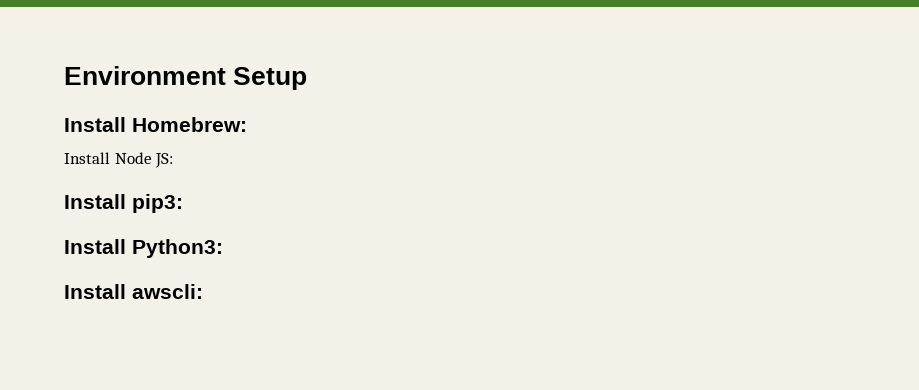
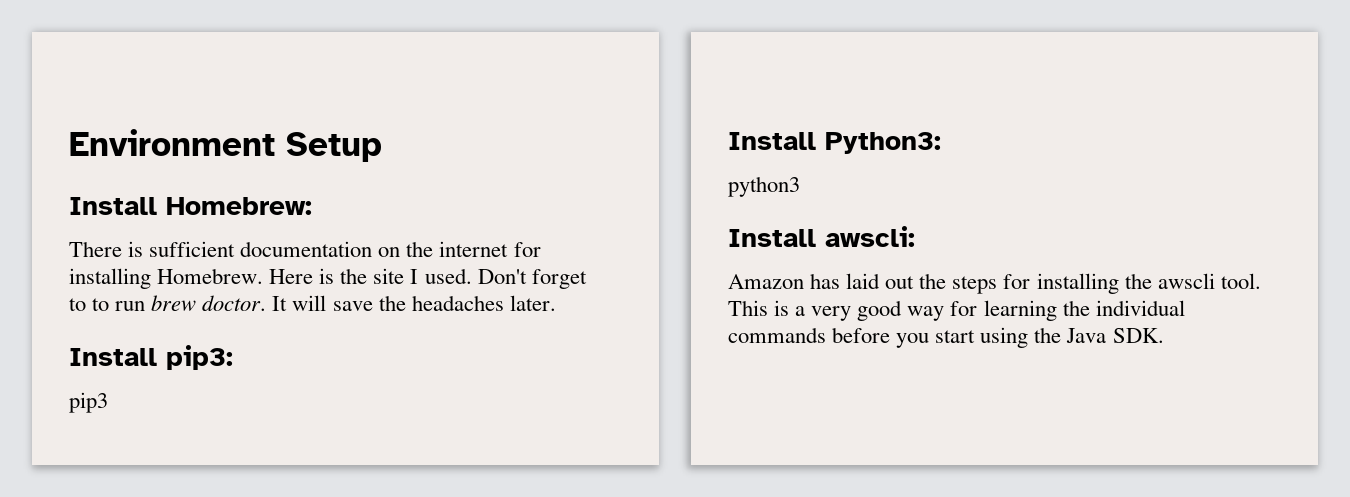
[64,152,174,168] Install Node JS: -> [69,241,541,257] [69,268,587,289] [69,295,556,311] There is sufficient documentation on the internet for installing Homebrew. Here is the site I used. Don't forget to to run brew doctor. It will save the headaches later.
(183, 203) none -> [69,392,108,413] // pip3
(223, 248) none -> [728,176,800,197] // python3
(203, 291) none -> [728,273,1261,294] [728,300,1185,321] [728,327,1164,348] // Amazon has laid out the steps for installing the awscli tool. This is a very good way for learning the individual commands before you start using the Java SDK.

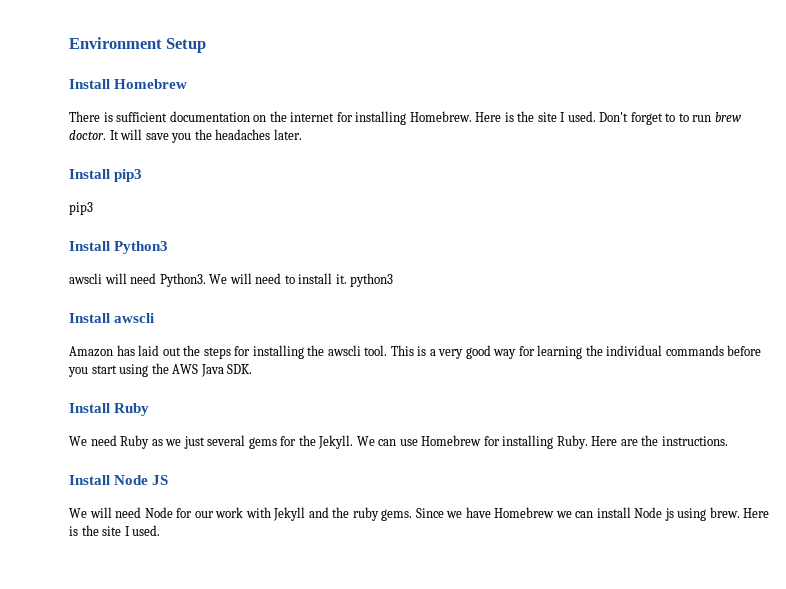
[166,197,312,215] Homebrew: -> [114,79,188,89] Homebrew
(373, 306) none -> [171,133,192,143] you
[166,345,233,370] pip3: -> [114,169,143,182] pip3
[825,132,941,154] Python3: // -> [114,241,169,254] [69,273,347,287] Python3 // awscli will need Python3. We will need to install it.
[825,226,915,247] awscli: -> [114,313,155,323] awscli
(1062, 335) none -> [172,364,199,374] AWS
(1164, 335) none -> [69,403,150,416] [69,435,728,449] [69,475,169,485] [69,507,770,521] [69,525,161,536] // Install Ruby // We need Ruby as we just several gems for the Jekyll. We can use Homebrew for installing Ruby. Here are the instructions. // Install Node JS // We will need Node for our work with Jekyll and the ruby gems. Since we have Homebrew we can install Node js using brew. Here is the site I used.

